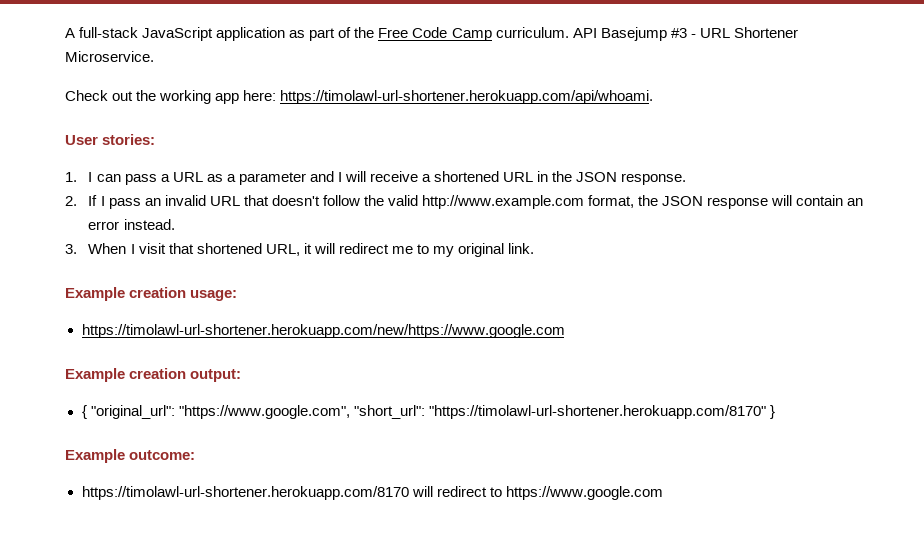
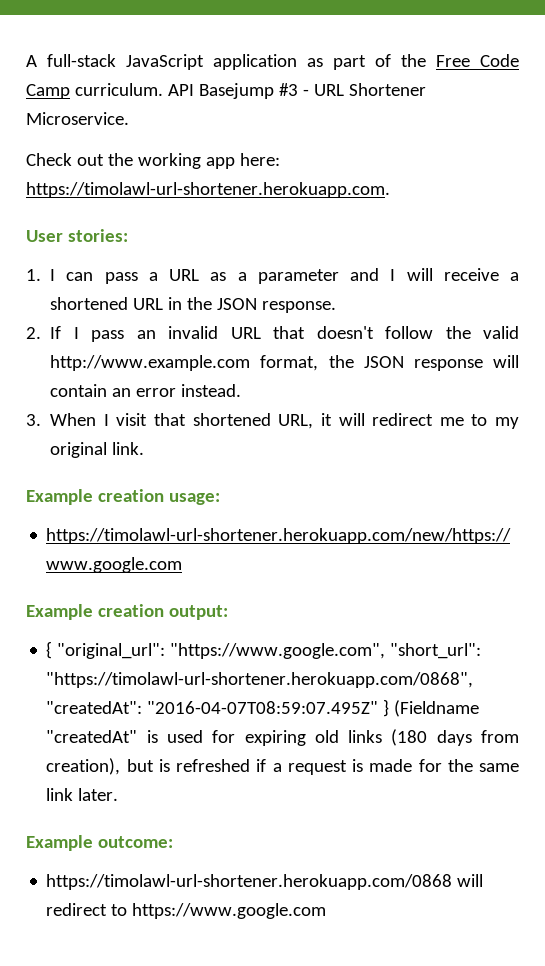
[280,90,654,104] https://timolawl-url-shortener.herokuapp.com/api/whoami. -> [26,182,390,198] https://timolawl-url-shortener.herokuapp.com.
[428,405,775,419] "https://timolawl-url-shortener.herokuapp.com/8170" } -> [46,672,474,688] [46,699,480,717] [46,729,519,746] [46,758,519,775] [46,788,119,801] "https://timolawl-url-shortener.herokuapp.com/0868", "createdAt": "2016-04-07T08:59:07.495Z" } (Fieldname "createdAt" is used for expiring old links (180 days from creation), but is refreshed if a request is made for the same link later.
[81,486,409,500] https://timolawl-url-shortener.herokuapp.com/8170 -> [46,874,453,890] https://timolawl-url-shortener.herokuapp.com/0868

